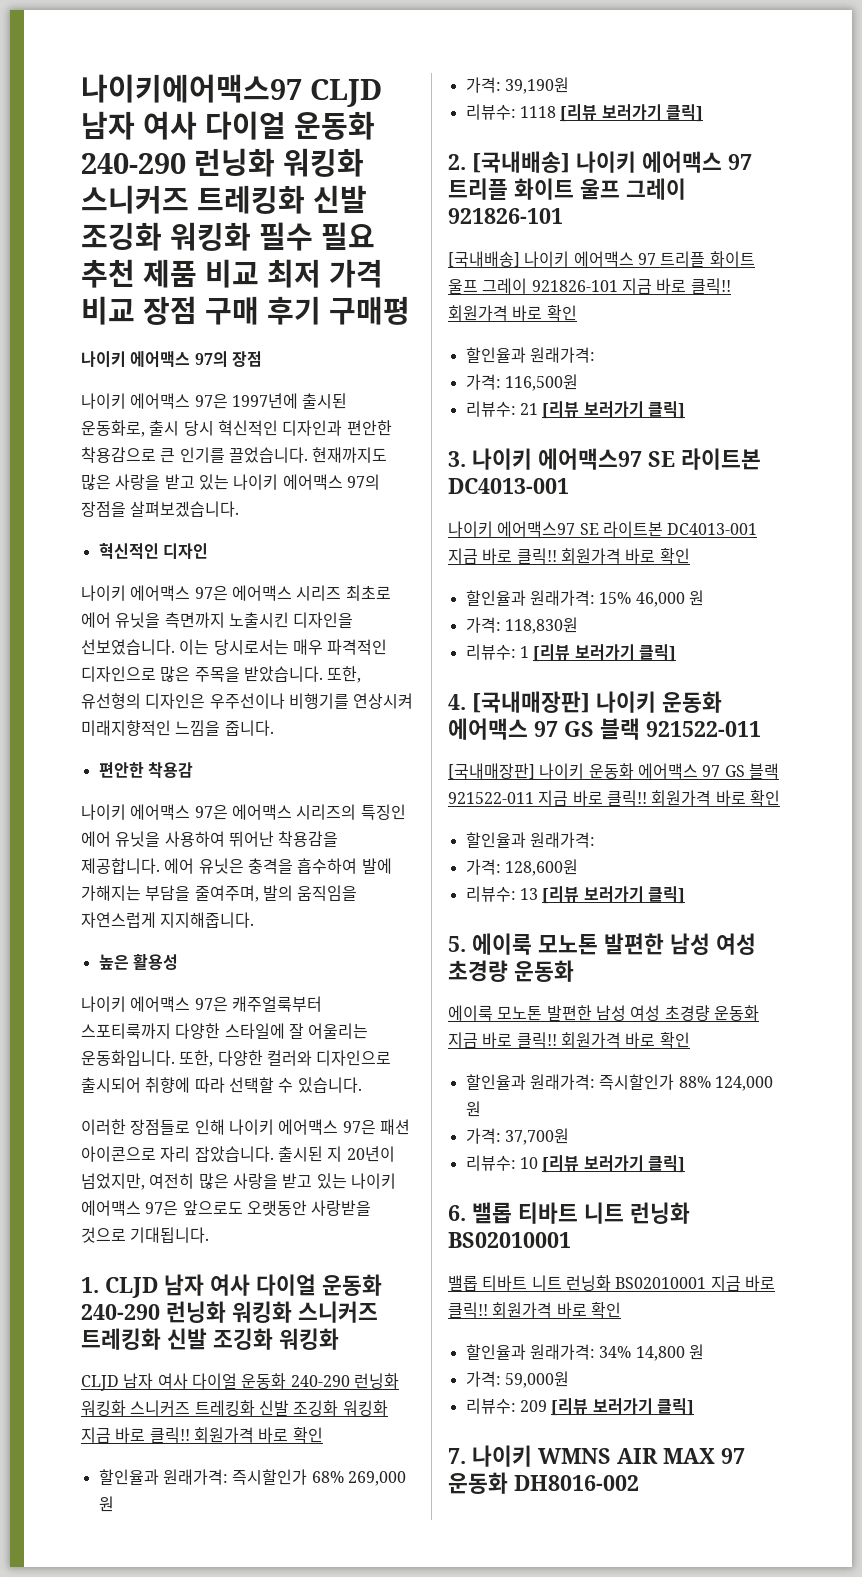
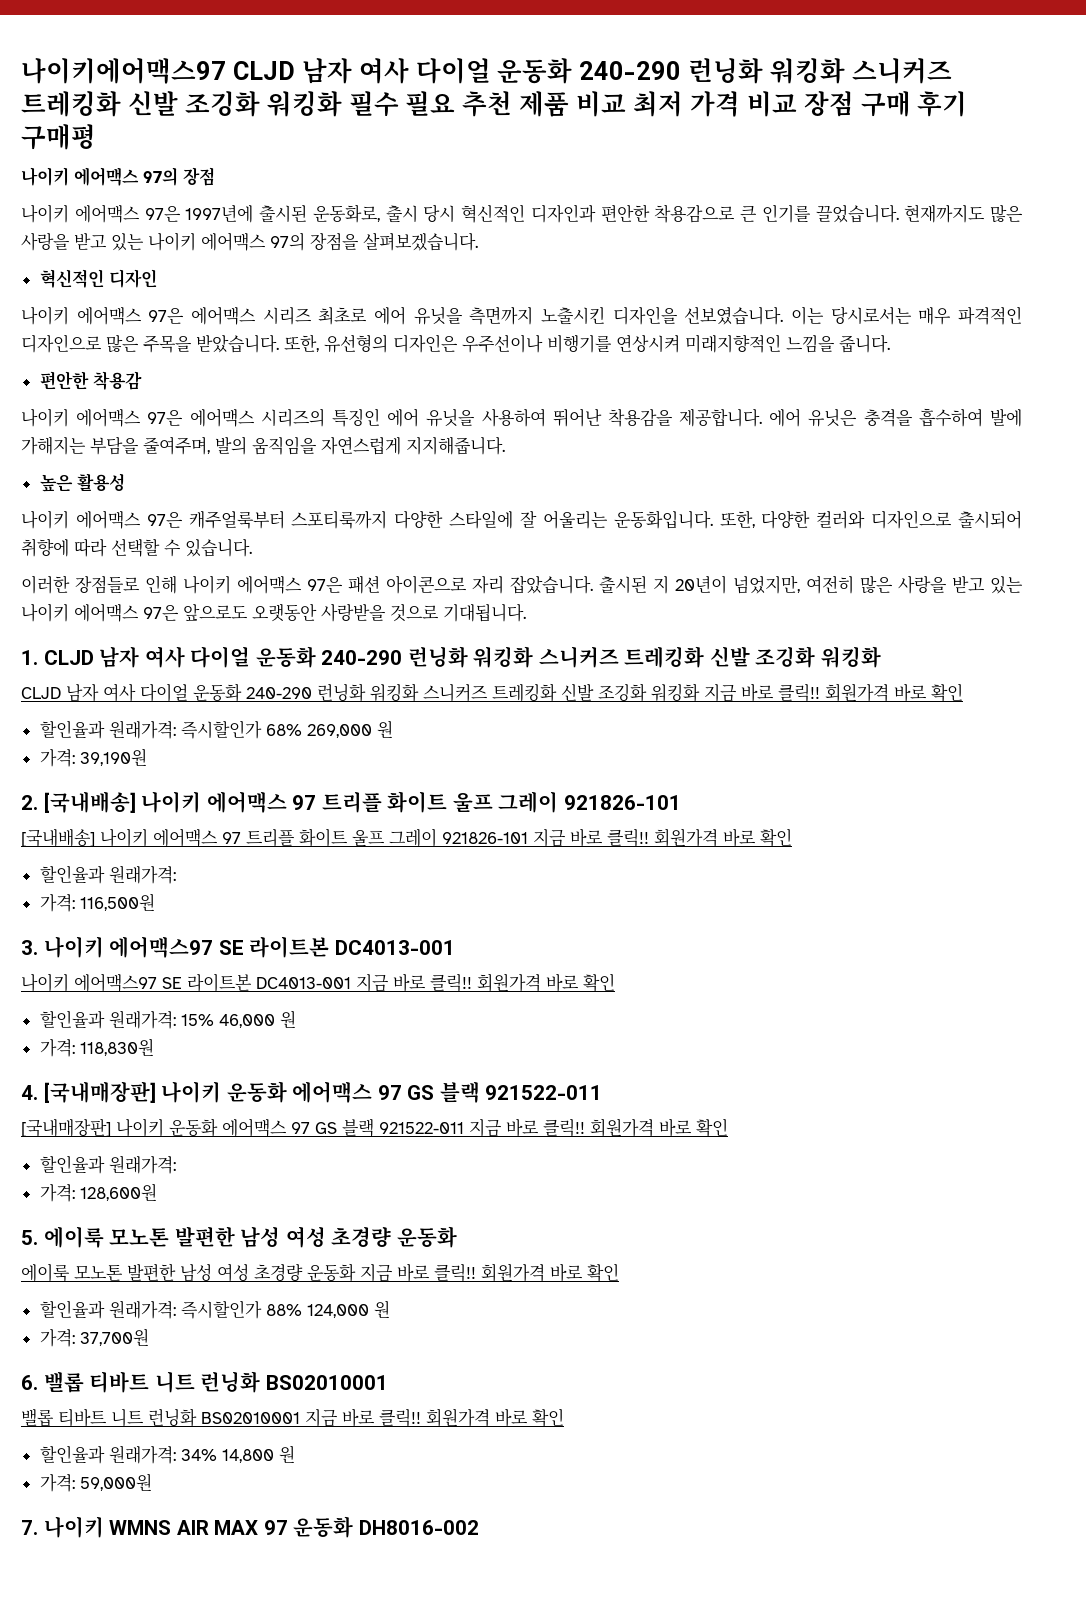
[465,104,703,122] // 리뷰수: 1118 [리뷰 보러가기 클릭] -> (147, 757) none
[465,401,685,419] // 리뷰수: 21 [리뷰 보러가기 클릭] -> (155, 902) none
[465,644,676,662] // 리뷰수: 1 [리뷰 보러가기 클릭] -> (154, 1047) none
[465,886,685,904] // 리뷰수: 13 [리뷰 보러가기 클릭] -> (157, 1192) none
[465,1155,685,1173] // 리뷰수: 10 [리뷰 보러가기 클릭] -> (149, 1337) none
[465,1398,694,1416] // 리뷰수: 209 [리뷰 보러가기 클릭] -> (152, 1482) none

